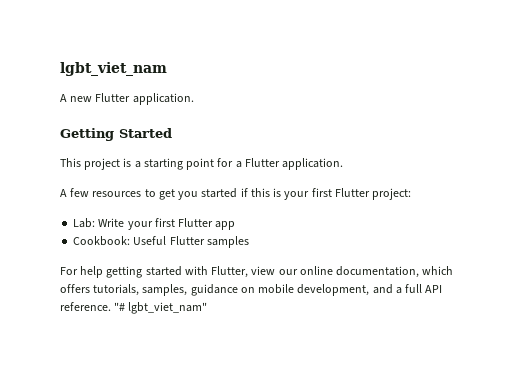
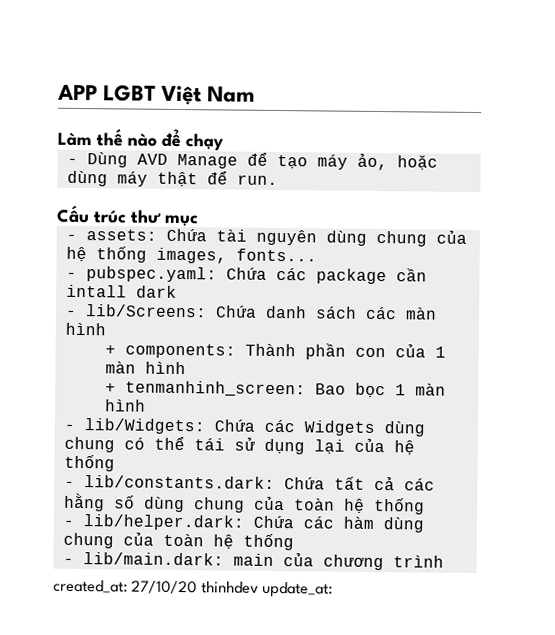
[60,62,167,76] [60,93,194,105] [60,128,172,141] [60,158,344,170] [60,188,412,200] [73,218,236,230] [73,236,249,248] [60,266,454,278] [60,284,443,296] [60,302,208,314] lgbt_viet_nam // A new Flutter application. // Getting Started // This project is a starting point for a Flutter application. // A few resources to get you started if this is your first Flutter project: // Lab: Write your first Flutter app // Cookbook: Useful Flutter samples // For help getting started with Flutter, view our online documentation, which offers tutorials, samples, guidance on mobile development, and a full API reference. "# lgbt_viet_nam" -> [57,84,256,106] [57,128,224,151] [66,152,438,171] [66,170,278,188] [56,204,199,227] [65,228,467,247] [65,246,317,264] [65,266,427,285] [65,284,177,298] [65,304,437,320] [64,322,106,336] [104,343,446,360] [104,361,186,375] [104,380,446,399] [104,399,146,412] [63,418,425,437] [63,436,415,456] [63,454,115,472] [63,475,435,491] [63,492,425,515] [62,514,424,533] [62,532,294,551] [62,552,444,571] [53,579,333,598] APP LGBT Việt Nam // Làm thế nào để chạy // - Dùng AVD Manage để tạo máy ảo, hoặc dùng máy thật để run. // Cấu trúc thư mục // - assets: Chứa tài nguyên dùng chung của hệ thống images, fonts... // - pubspec.yaml: Chứa các package cần intall dark // - lib/Screens: Chứa danh sách các màn hình // + components: Thành phần con của 1 màn hình // + tenmanhinh_screen: Bao bọc 1 màn hình // - lib/Widgets: Chứa các Widgets dùng chung có thể tái sử dụng lại của hệ thống // - lib/constants.dark: Chứa tất cả các hằng số dùng chung của toàn hệ thống // - lib/helper.dark: Chứa các hàm dùng chung của toàn hệ thống // - lib/main.dark: main của chương trình // created_at: 27/10/20 thinhdev update_at:

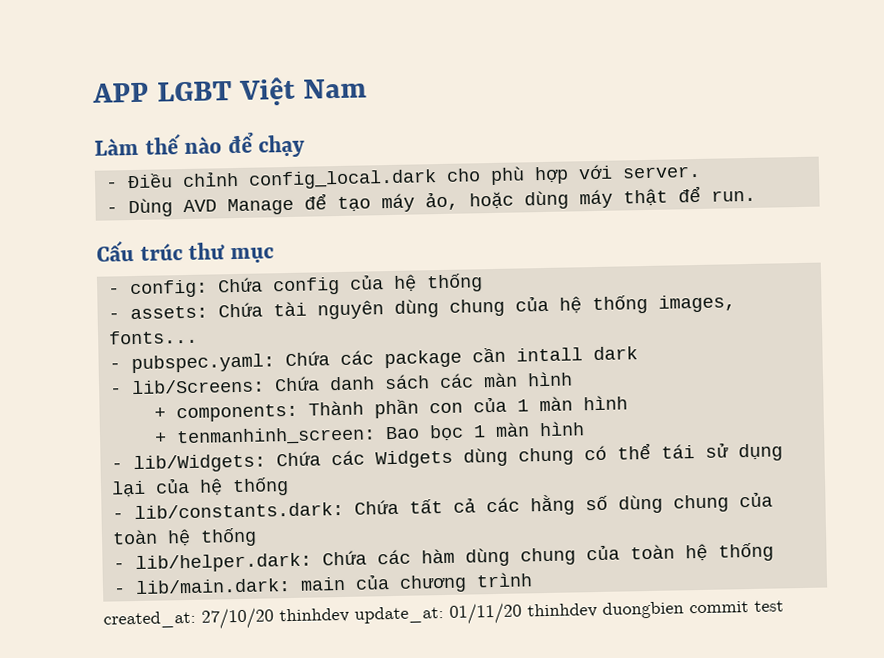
(224, 142) none -> [105,164,701,190] // - Điều chỉnh config_local.dark cho phù hợp với server.
(199, 220) none -> [107,273,483,299] // - config: Chứa config của hệ thống
(333, 589) none -> [449,600,784,625] 01/11/20 thinhdev duongbien commit test

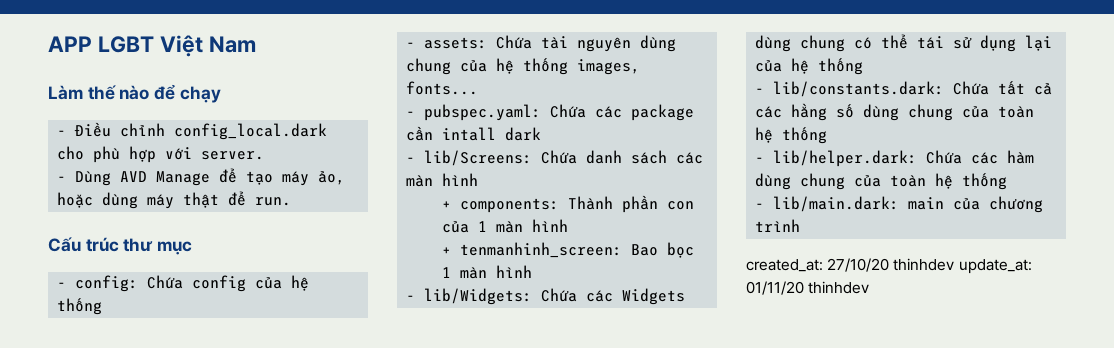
[602,600,784,619] duongbien commit test -> (870, 287) none

